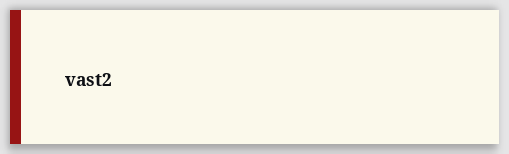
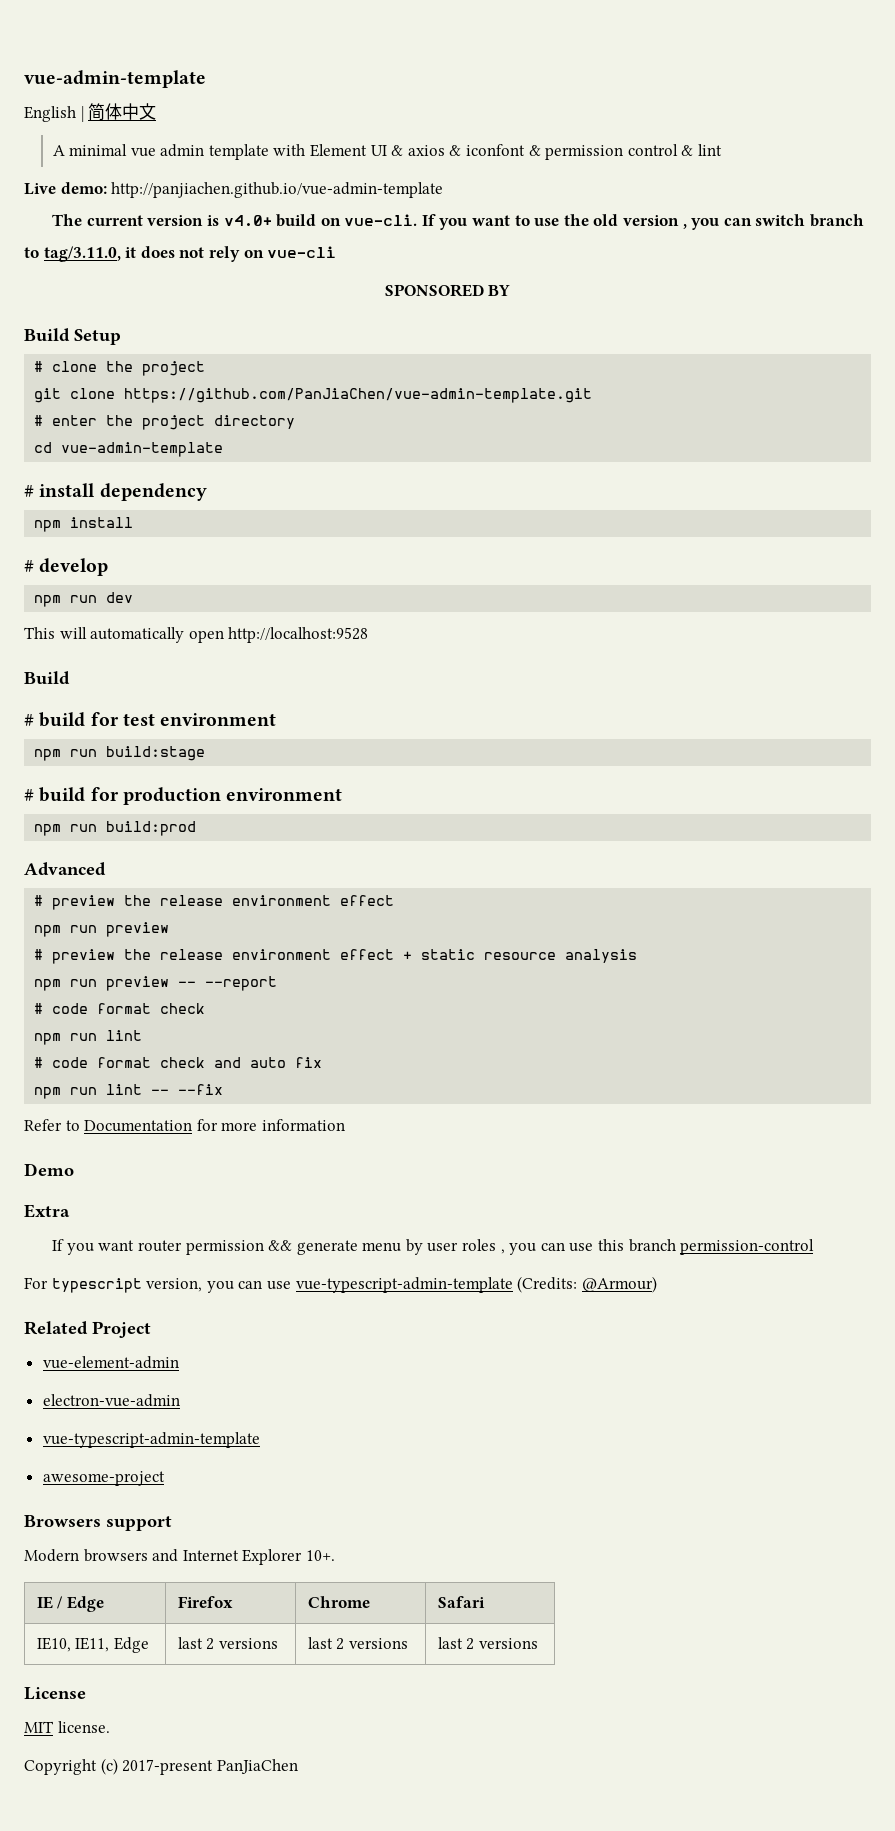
[65,73,112,86] vast2 -> [24,70,206,88] [24,103,157,122] [52,144,722,160] [24,182,444,198] [52,214,864,230] [24,246,337,262] [384,284,511,297] [24,328,121,345] [34,361,206,376] [34,388,593,403] [34,415,296,430] [34,442,224,457] [24,483,207,501] [34,517,134,532] [24,558,109,576] [34,592,134,607] [24,627,369,643] [24,671,70,685] [24,712,277,727] [34,746,206,761] [24,787,343,805] [34,821,197,836] [24,862,106,876] [34,895,395,910] [34,922,170,937] [34,949,638,964] [34,976,278,991] [34,1003,206,1014] [34,1030,143,1045] [34,1057,323,1068] [34,1084,224,1099] [24,1119,345,1132] [24,1163,74,1176] [24,1204,70,1218] [52,1239,815,1255] [24,1276,657,1293] [24,1321,151,1338] [42,1356,179,1369] [42,1394,180,1407] [42,1432,260,1448] [42,1471,165,1486] [24,1515,172,1531] [24,1549,335,1565] [36,1596,105,1612] [177,1596,233,1608] [307,1596,370,1608] [437,1596,485,1608] [36,1637,150,1653] [177,1637,279,1650] [307,1637,409,1650] [437,1637,539,1650] [24,1687,86,1700] [24,1721,110,1733] [24,1758,298,1775] vue-admin-template // English | 简体中文 // A minimal vue admin template with Element UI & axios & iconfont & permission control & lint // Live demo: http://panjiachen.github.io/vue-admin-template // The current version is v4.0+ build on vue-cli. If you want to use the old version , you can switch branch to tag/3.11.0, it does not rely on vue-cli // SPONSORED BY // Build Setup // # clone the project // git clone https://github.com/PanJiaChen/vue-admin-template.git // # enter the project directory // cd vue-admin-template // # install dependency // npm install // # develop // npm run dev // This will automatically open http://localhost:9528 // Build // # build for test environment // npm run build:stage // # build for production environment // npm run build:prod // Advanced // # preview the release environment effect // npm run preview // # preview the release environment effect + static resource analysis // npm run preview -- --report // # code format check // npm run lint // # code format check and auto fix // npm run lint -- --fix // Refer to Documentation for more information // Demo // Extra // If you want router permission && generate menu by user roles , you can use this branch permission-control // For typescript version, you can use vue-typescript-admin-template (Credits: @Armour) // Related Project // vue-element-admin // electron-vue-admin // vue-typescript-admin-template // awesome-project // Browsers support // Modern browsers and Internet Explorer 10+. // IE / Edge | Firefox | Chrome | Safari // IE10, IE11, Edge | last 2 versions | last 2 versions | last 2 versions // License // MIT license. // Copyright (c) 2017-present PanJiaChen

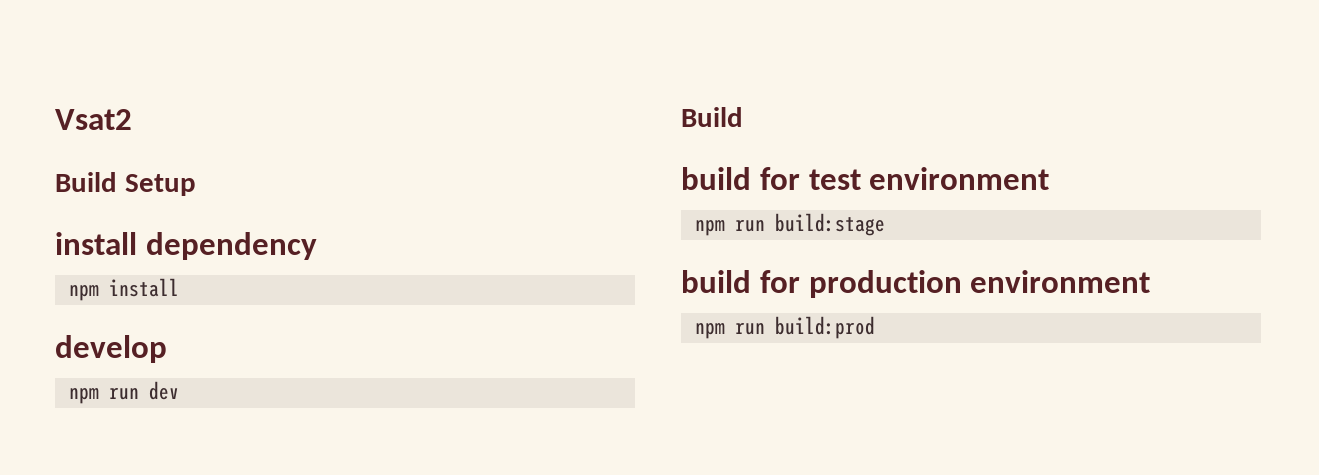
[24,70,206,88] [24,103,157,122] [52,144,722,160] [24,182,444,198] [52,214,864,230] [24,246,337,262] [384,284,511,297] [24,328,121,345] [34,361,206,376] [34,388,593,403] [34,415,296,430] [34,442,224,457] [24,485,34,497] vue-admin-template // English | 简体中文 // A minimal vue admin template with Element UI & axios & iconfont & permission control & lint // Live demo: http://panjiachen.github.io/vue-admin-template // The current version is v4.0+ build on vue-cli. If you want to use the old version , you can switch branch to tag/3.11.0, it does not rely on vue-cli // SPONSORED BY // Build Setup // # clone the project // git clone https://github.com/PanJiaChen/vue-admin-template.git // # enter the project directory // cd vue-admin-template // # -> [55,109,132,130] [55,172,196,196] Vsat2 // Build Setup //
[24,560,34,572] # -> (179, 287) none
[24,627,369,643] // This will automatically open http://localhost:9528 -> (179, 390) none
[24,714,34,726] # -> (743, 117) none
[24,789,34,801] # -> (885, 224) none
[24,862,106,876] [34,895,395,910] [34,922,170,937] [34,949,638,964] [34,976,278,991] [34,1003,206,1014] [34,1030,143,1045] [34,1057,323,1068] [34,1084,224,1099] [24,1119,345,1132] [24,1163,74,1176] [24,1204,70,1218] [52,1239,815,1255] [24,1276,657,1293] [24,1321,151,1338] [42,1356,179,1369] [42,1394,180,1407] [42,1432,260,1448] [42,1471,165,1486] [24,1515,172,1531] [24,1549,335,1565] [36,1596,105,1612] [177,1596,233,1608] [307,1596,370,1608] [437,1596,485,1608] [36,1637,150,1653] [177,1637,279,1650] [307,1637,409,1650] [437,1637,539,1650] [24,1687,86,1700] [24,1721,110,1733] [24,1758,298,1775] // Advanced // # preview the release environment effect // npm run preview // # preview the release environment effect + static resource analysis // npm run preview -- --report // # code format check // npm run lint // # code format check and auto fix // npm run lint -- --fix // Refer to Documentation for more information // Demo // Extra // If you want router permission && generate menu by user roles , you can use this branch permission-control // For typescript version, you can use vue-typescript-admin-template (Credits: @Armour) // Related Project // vue-element-admin // electron-vue-admin // vue-typescript-admin-template // awesome-project // Browsers support // Modern browsers and Internet Explorer 10+. // IE / Edge | Firefox | Chrome | Safari // IE10, IE11, Edge | last 2 versions | last 2 versions | last 2 versions // License // MIT license. // Copyright (c) 2017-present PanJiaChen -> (875, 327) none

